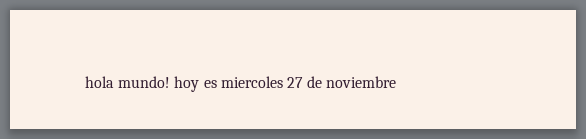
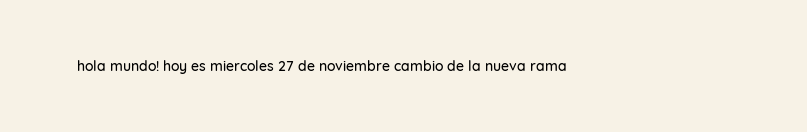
(397, 82) none -> [393,60,567,71] cambio de la nueva rama

